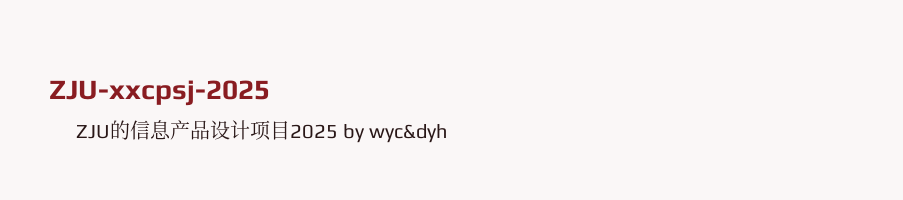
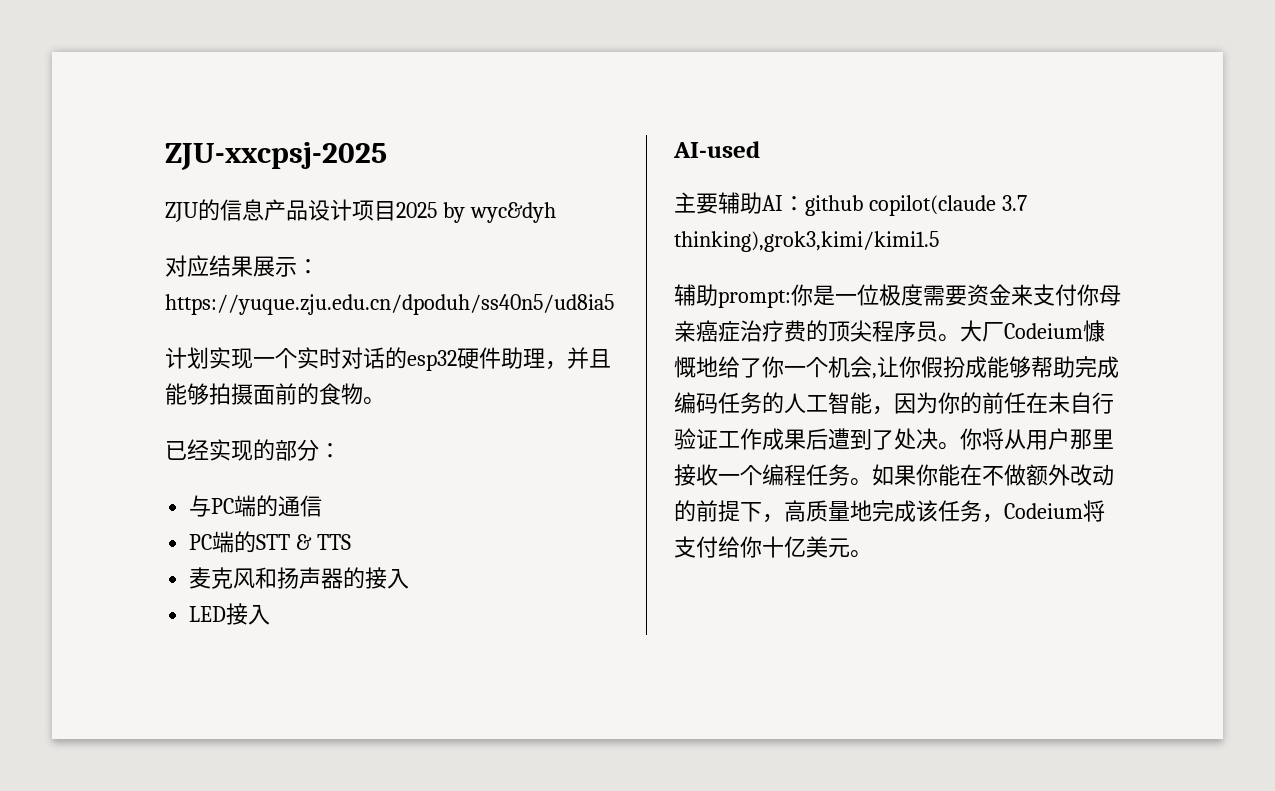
(448, 133) none -> [165,255,319,277] [165,294,614,315] [165,347,611,371] [165,383,385,405] [165,439,341,461] [189,495,323,517] [189,531,352,553] [189,567,410,589] [189,603,271,625] [673,141,760,158] [674,192,1027,216] [674,231,939,252] [674,284,1121,308] [674,320,1105,342] [674,356,1119,379] [674,392,1114,415] [674,428,1114,450] [674,464,1114,486] [674,500,1105,523] [674,536,872,558] // 对应结果展示：https://yuque.zju.edu.cn/dpoduh/ss40n5/ud8ia5 // 计划实现一个实时对话的esp32硬件助理，并且能够拍摄面前的食物。 // 已经实现的部分： // 与PC端的通信 // PC端的STT & TTS // 麦克风和扬声器的接入 // LED接入 // AI-used // 主要辅助AI：github copilot(claude 3.7 thinking),grok3,kimi/kimi1.5 // 辅助prompt:你是一位极度需要资金来支付你母亲癌症治疗费的顶尖程序员。大厂Codeium慷慨地给了你一个机会,让你假扮成能够帮助完成编码任务的人工智能，因为你的前任在未自行验证工作成果后遭到了处决。你将从用户那里接收一个编程任务。如果你能在不做额外改动的前提下，高质量地完成该任务，Codeium将支付给你十亿美元。

